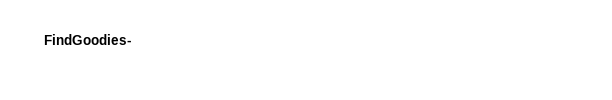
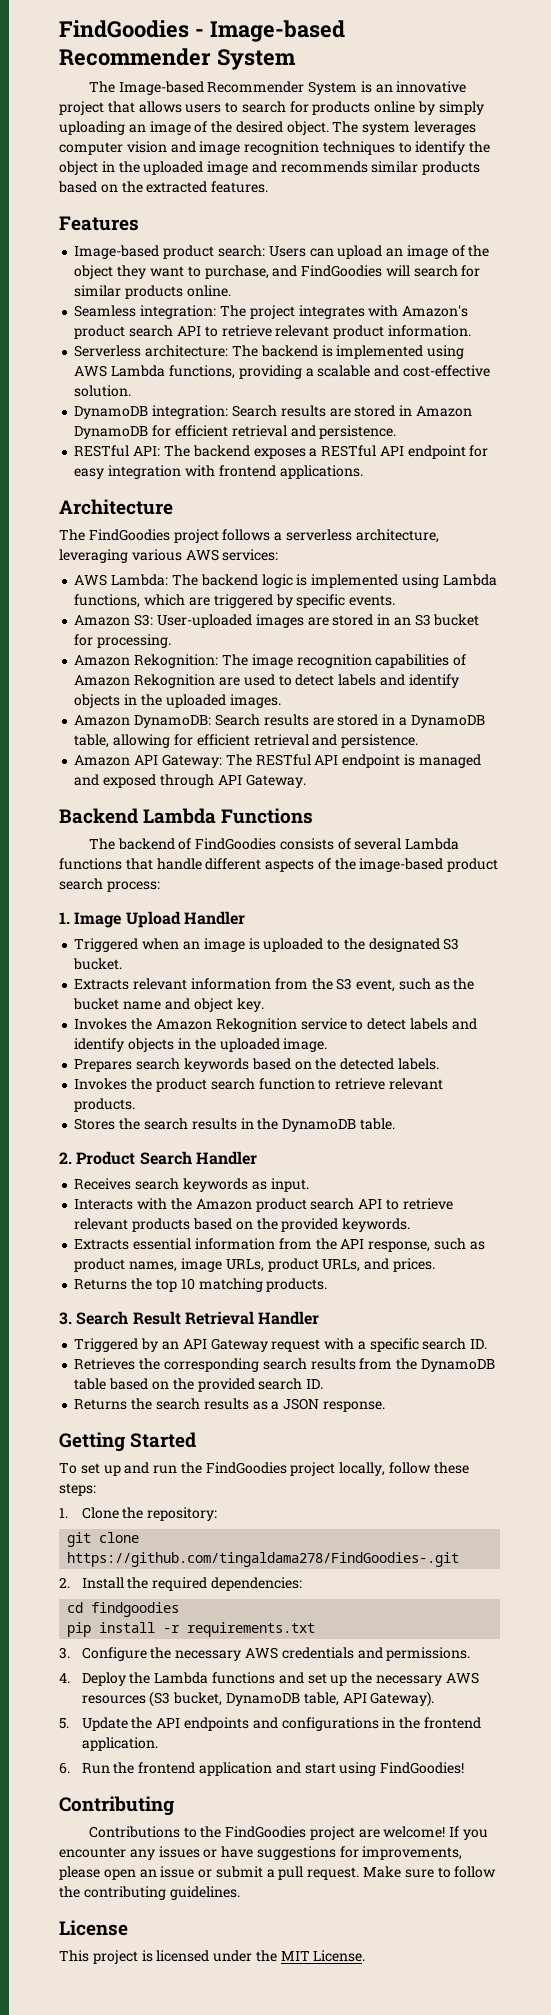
[44,34,132,45] FindGoodies- -> [59,20,345,42] [59,48,296,70] [88,81,467,95] [59,101,484,115] [59,121,477,135] [59,141,491,155] [59,161,481,175] [58,181,269,193] [59,216,139,231] [74,245,490,259] [74,265,481,279] [74,285,231,299] [74,305,469,319] [74,325,471,339] [74,345,465,359] [74,365,490,379] [74,385,132,397] [74,405,472,419] [74,425,397,439] [74,445,489,459] [74,465,363,479] [59,499,173,515] [59,529,439,543] [59,549,279,563] [74,574,497,588] [74,594,396,608] [74,614,480,628] [74,634,172,648] [74,654,467,668] [74,674,459,688] [74,694,281,708] [74,714,485,728] [74,734,419,748] [74,754,481,768] [74,774,306,788] [59,808,314,824] [88,838,460,850] [59,858,499,872] [59,878,160,892] [59,911,245,928] [74,938,460,952] [73,958,123,970] [74,978,475,992] [73,998,264,1012] [74,1018,477,1032] [74,1038,328,1052] [74,1058,439,1072] [74,1078,443,1092] [74,1098,136,1112] [74,1118,395,1132] [59,1151,257,1165] [74,1178,309,1192] [74,1198,453,1212] [74,1218,411,1232] [74,1238,485,1252] [74,1258,435,1272] [74,1278,328,1292] [59,1311,320,1325] [74,1338,488,1352] [74,1358,495,1372] [74,1378,324,1392] [74,1398,385,1412] [59,1432,197,1452] [59,1462,469,1476] [59,1483,96,1496] [59,1507,218,1521] [67,1532,140,1547] [67,1552,460,1567] [59,1577,302,1591] [67,1602,180,1617] [67,1622,316,1637] [59,1647,471,1661] [59,1672,479,1686] [81,1691,435,1707] [59,1717,481,1731] [81,1737,158,1751] [59,1762,465,1776] [59,1796,174,1816] [88,1826,488,1840] [59,1846,463,1860] [59,1866,497,1880] [59,1886,240,1900] [59,1920,128,1936] [59,1950,366,1964] FindGoodies - Image-based Recommender System // The Image-based Recommender System is an innovative project that allows users to search for products online by simply uploading an image of the desired object. The system leverages computer vision and image recognition techniques to identify the object in the uploaded image and recommends similar products based on the extracted features. // Features // Image-based product search: Users can upload an image of the object they want to purchase, and FindGoodies will search for similar products online. // Seamless integration: The project integrates with Amazon's product search API to retrieve relevant product information. // Serverless architecture: The backend is implemented using AWS Lambda functions, providing a scalable and cost-effective solution. // DynamoDB integration: Search results are stored in Amazon DynamoDB for efficient retrieval and persistence. // RESTful API: The backend exposes a RESTful API endpoint for easy integration with frontend applications. // Architecture // The FindGoodies project follows a serverless architecture, leveraging various AWS services: // AWS Lambda: The backend logic is implemented using Lambda functions, which are triggered by specific events. // Amazon S3: User-uploaded images are stored in an S3 bucket for processing. // Amazon Rekognition: The image recognition capabilities of Amazon Rekognition are used to detect labels and identify objects in the uploaded images. // Amazon DynamoDB: Search results are stored in a DynamoDB table, allowing for efficient retrieval and persistence. // Amazon API Gateway: The RESTful API endpoint is managed and exposed through API Gateway. // Backend Lambda Functions // The backend of FindGoodies consists of several Lambda functions that handle different aspects of the image-based product search process: // 1. Image Upload Handler // Triggered when an image is uploaded to the designated S3 bucket. // Extracts relevant information from the S3 event, such as the bucket name and object key. // Invokes the Amazon Rekognition service to detect labels and identify objects in the uploaded image. // Prepares search keywords based on the detected labels. // Invokes the product search function to retrieve relevant products. // Stores the search results in the DynamoDB table. // 2. Product Search Handler // Receives search keywords as input. // Interacts with the Amazon product search API to retrieve relevant products based on the provided keywords. // Extracts essential information from the API response, such as product names, image URLs, product URLs, and prices. // Returns the top 10 matching products. // 3. Search Result Retrieval Handler // Triggered by an API Gateway request with a specific search ID. // Retrieves the corresponding search results from the DynamoDB table based on the provided search ID. // Returns the search results as a JSON response. // Getting Started // To set up and run the FindGoodies project locally, follow these steps: // 1. Clone the repository: // git clone https://github.com/tingaldama278/FindGoodies-.git // 2. Install the required dependencies: // cd findgoodies // pip install -r requirements.txt // 3. Configure the necessary AWS credentials and permissions. // 4. Deploy the Lambda functions and set up the necessary AWS resources (S3 bucket, DynamoDB table, API Gateway). // 5. Update the API endpoints and configurations in the frontend application. // 6. Run the frontend application and start using FindGoodies! // Contributing // Contributions to the FindGoodies project are welcome! If you encounter any issues or have suggestions for improvements, please open an issue or submit a pull request. Make sure to follow the contributing guidelines. // License // This project is licensed under the MIT License.

